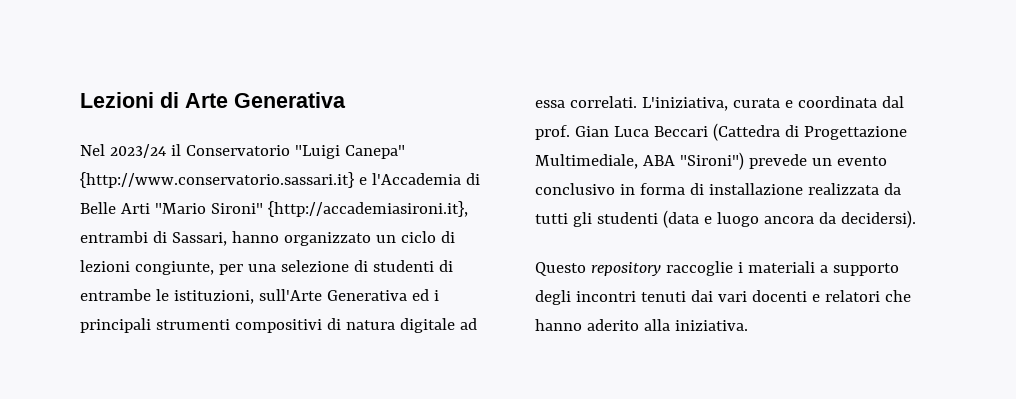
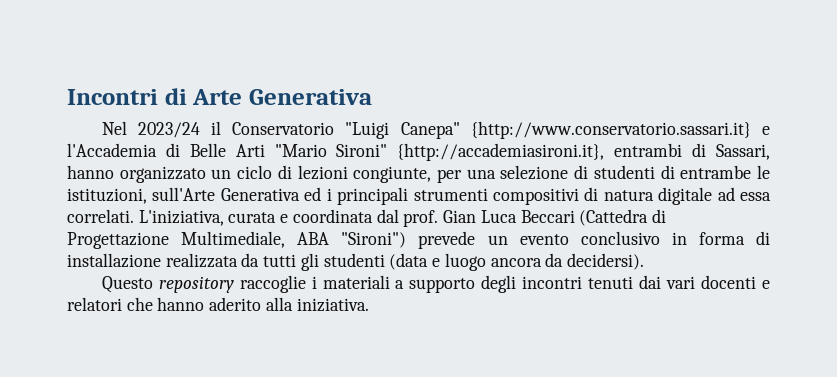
[80,92,154,108] Lezioni -> [67,89,158,105] Incontri

